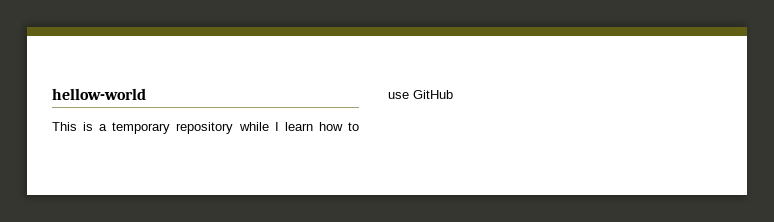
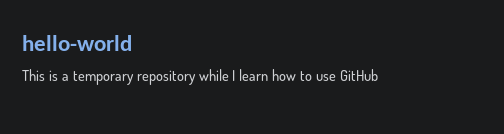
[52,88,146,100] hellow-world -> [22,35,132,51] hello-world

